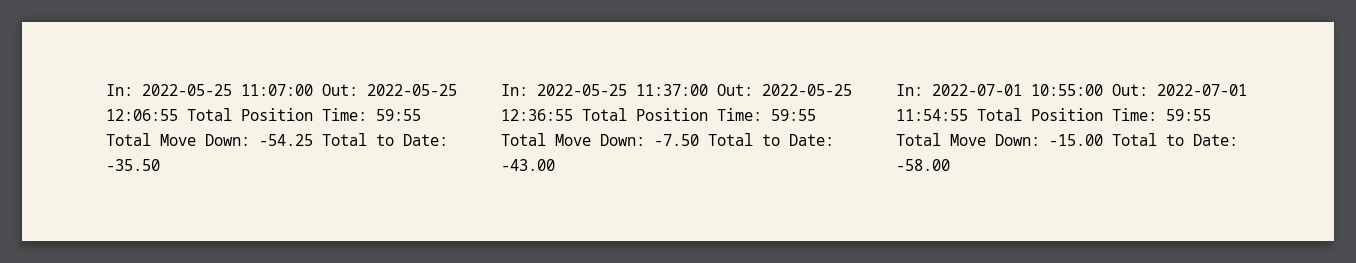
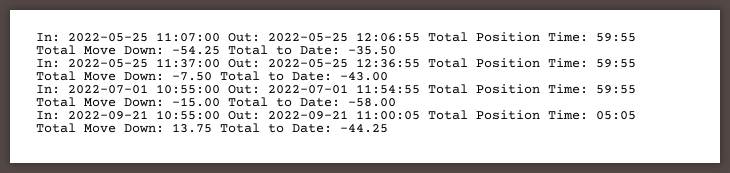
(950, 165) none -> [36,110,636,120] [36,123,388,133] // In: 2022-09-21 10:55:00 Out: 2022-09-21 11:00:05 Total Position Time: 05:05 Total Move Down: 13.75 Total to Date: -44.25

